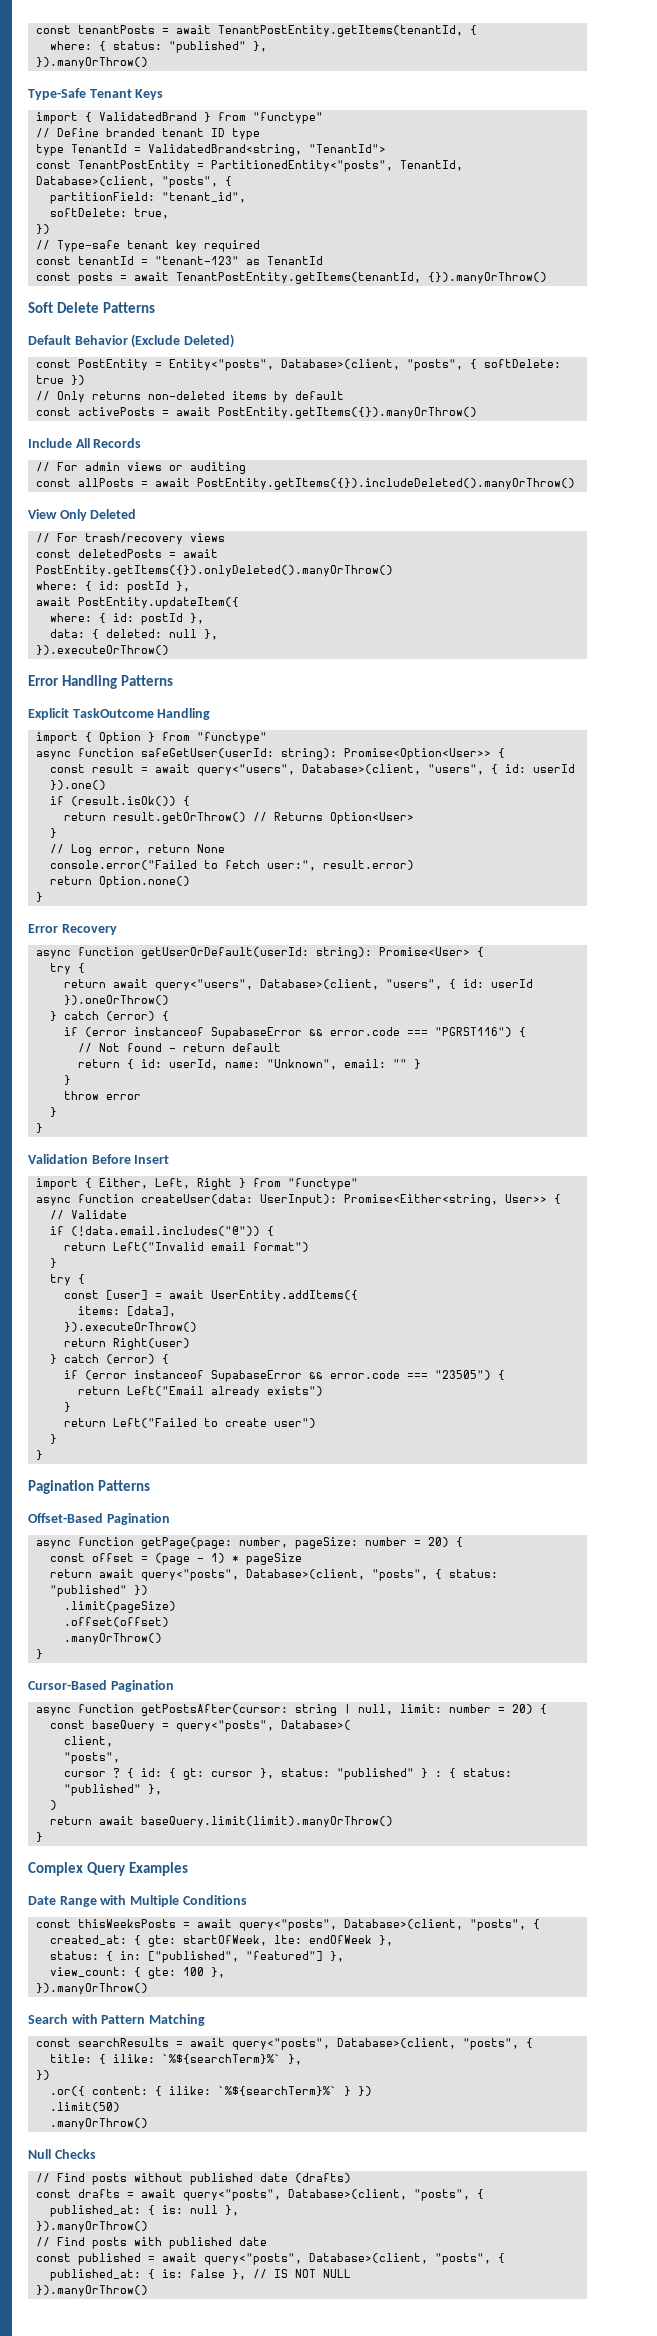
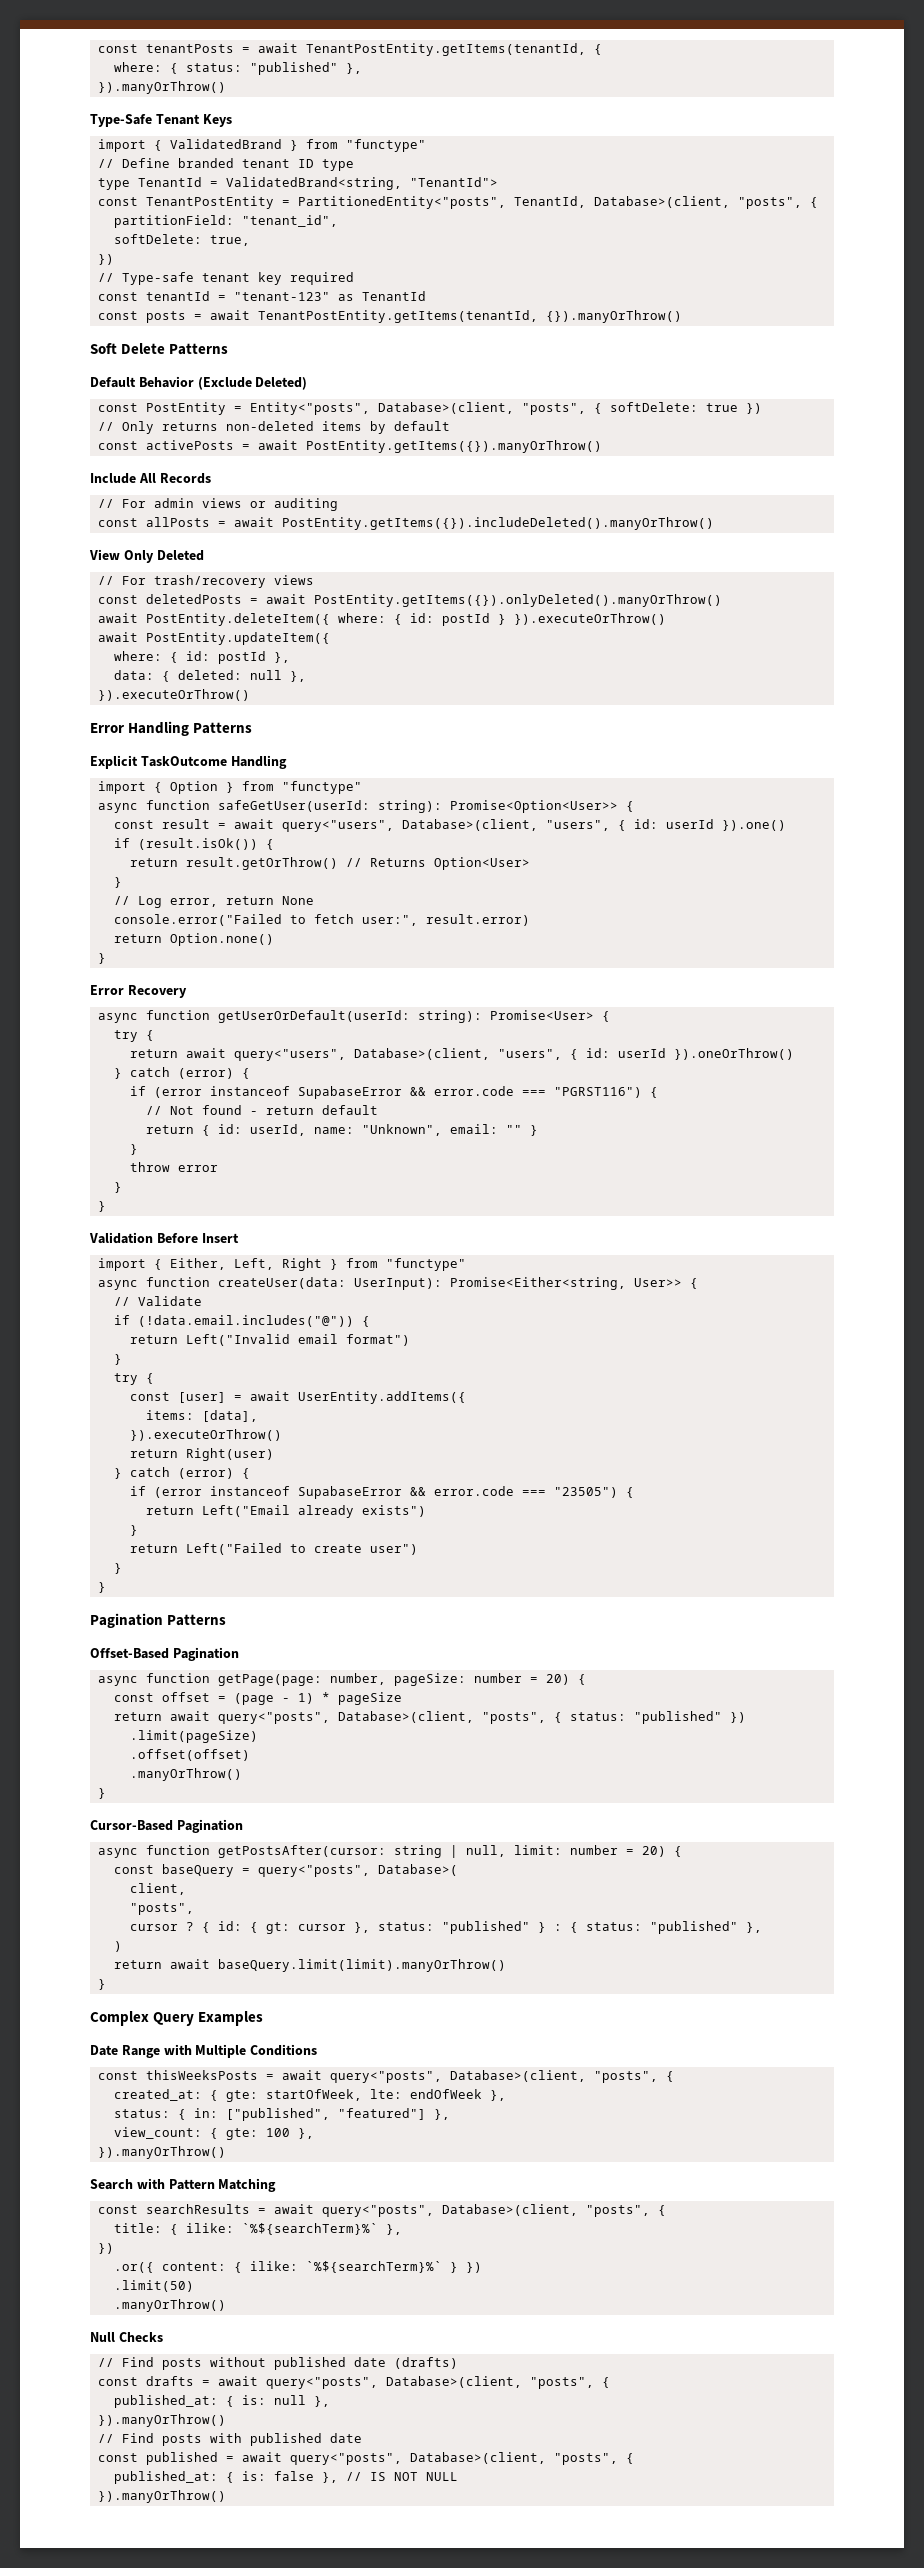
[35,581,190,593] where: { id: postId }, -> [98,613,667,626] await PostEntity.deleteItem({ where: { id: postId } }).executeOrThrow()

